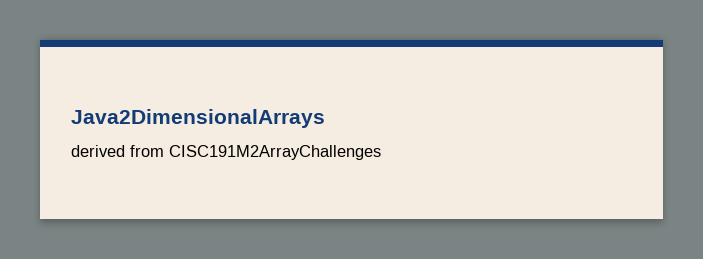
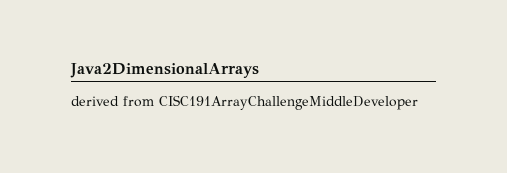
[169,145,381,160] CISC191M2ArrayChallenges -> [159,95,418,110] CISC191ArrayChallengeMiddleDeveloper

